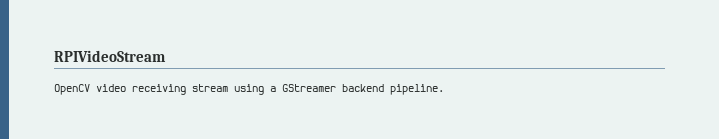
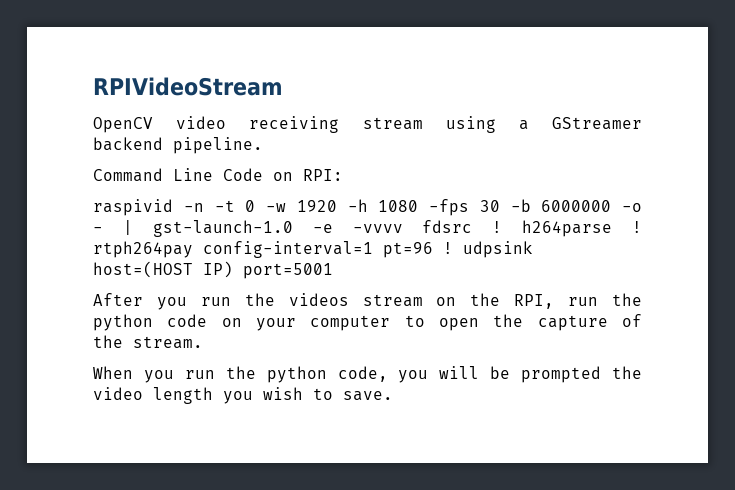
(444, 89) none -> [93,168,343,182] [93,199,642,216] [93,220,642,237] [93,241,533,258] [93,261,333,279] [93,293,642,310] [93,314,642,331] [93,335,203,349] [93,366,642,383] [93,387,393,404] // Command Line Code on RPI: // raspivid -n -t 0 -w 1920 -h 1080 -fps 30 -b 6000000 -o - | gst-launch-1.0 -e -vvvv fdsrc ! h264parse ! rtph264pay config-interval=1 pt=96 ! udpsink host=(HOST IP) port=5001 // After you run the videos stream on the RPI, run the python code on your computer to open the capture of the stream. // When you run the python code, you will be prompted the video length you wish to save.

